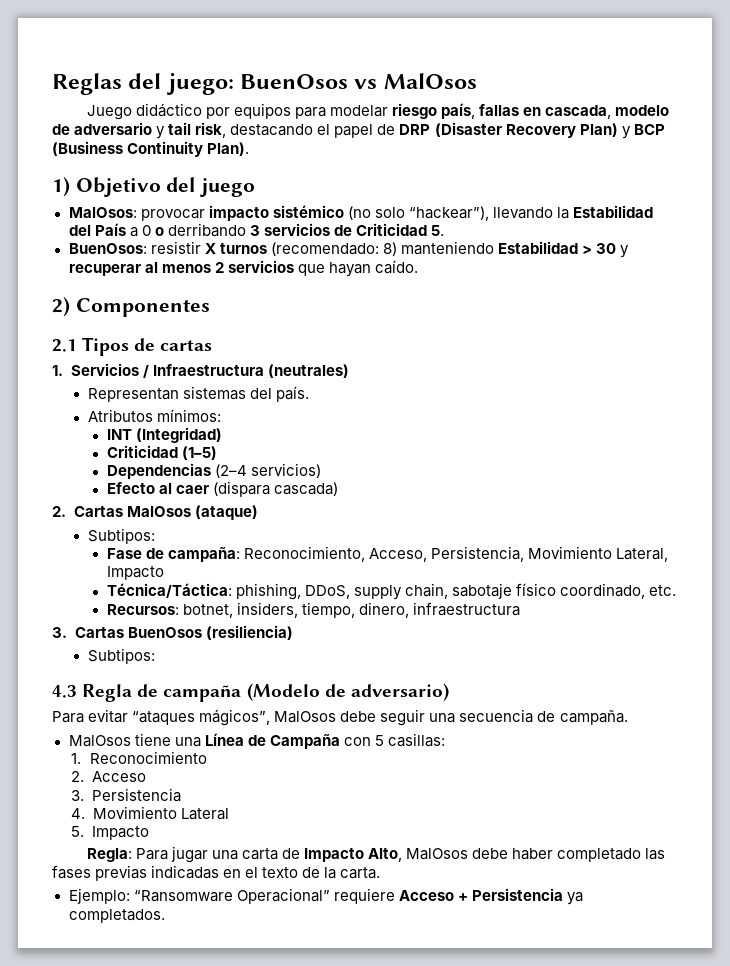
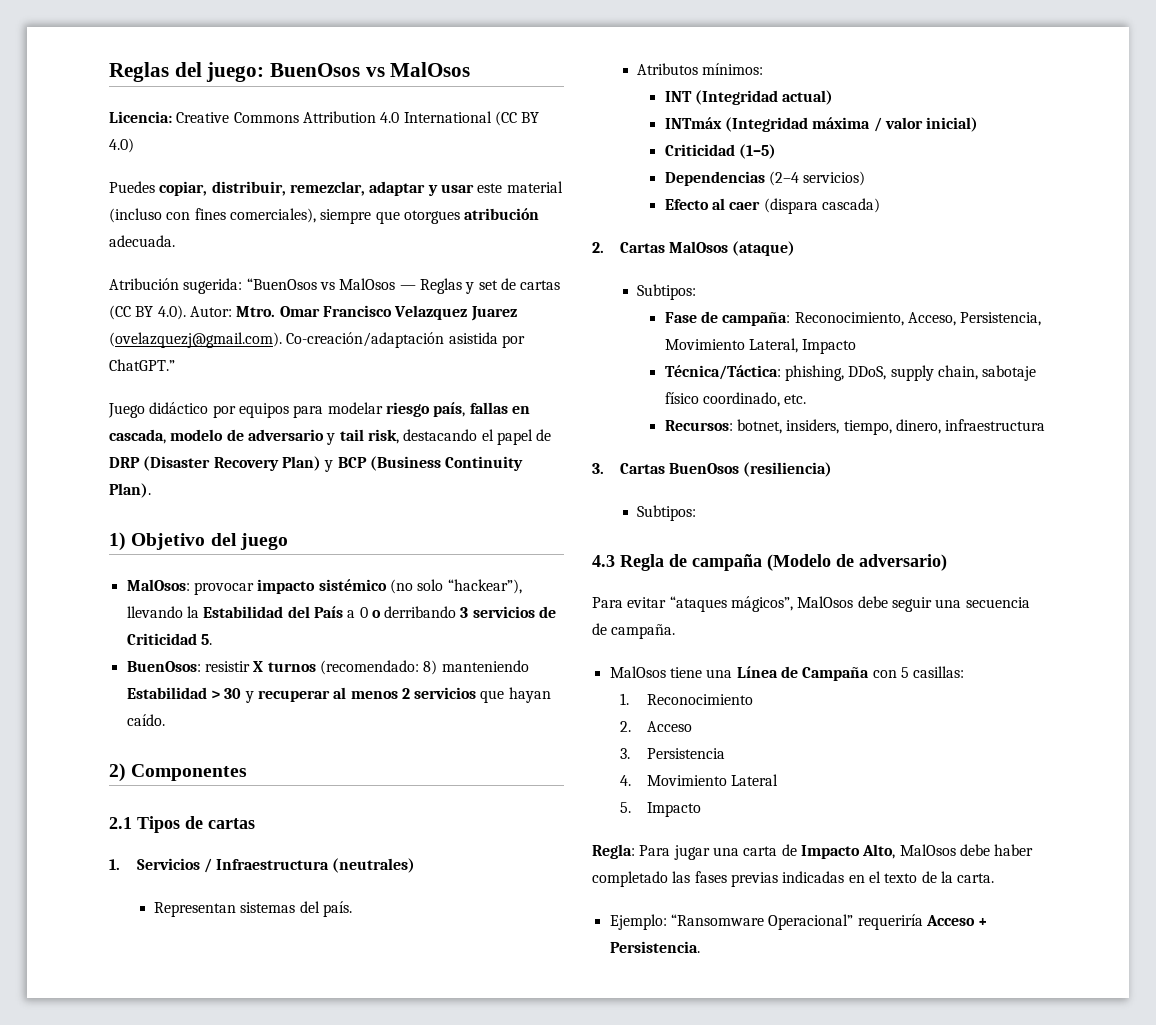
(477, 81) none -> [109,111,540,126] [109,138,134,153] [109,181,563,196] [109,208,540,224] [109,235,175,247] [109,278,561,294] [109,305,517,321] [109,332,525,348] [109,359,175,371] // Licencia: Creative Commons Attribution 4.0 International (CC BY 4.0) // Puedes copiar, distribuir, remezclar, adaptar y usar este material (incluso con fines comerciales), siempre que otorgues atribución adecuada. // Atribución sugerida: “BuenOsos vs MalOsos — Reglas y set de cartas (CC BY 4.0). Autor: Mtro. Omar Francisco Velazquez Juarez (ovelazquezj@gmail.com). Co-creación/adaptación asistida por ChatGPT.”
[135,427,222,443] (Integridad) -> [694,90,834,105] [664,117,979,132] (Integridad actual) // INTmáx (Integridad máxima / valor inicial)
[333,888,395,904] requiere -> [857,914,923,930] requeriría
[471,888,583,905] [68,909,165,923] Persistencia ya completados. -> [609,941,700,953] Persistencia.

